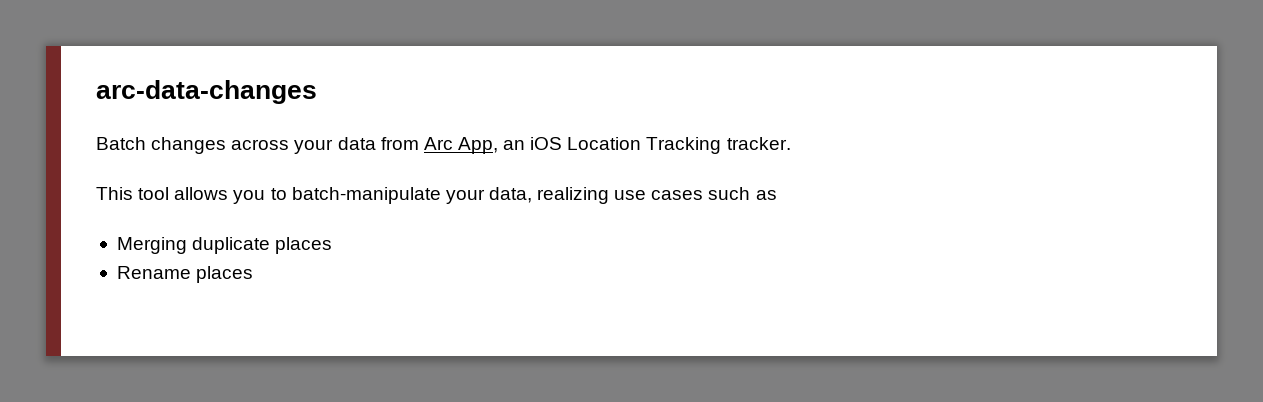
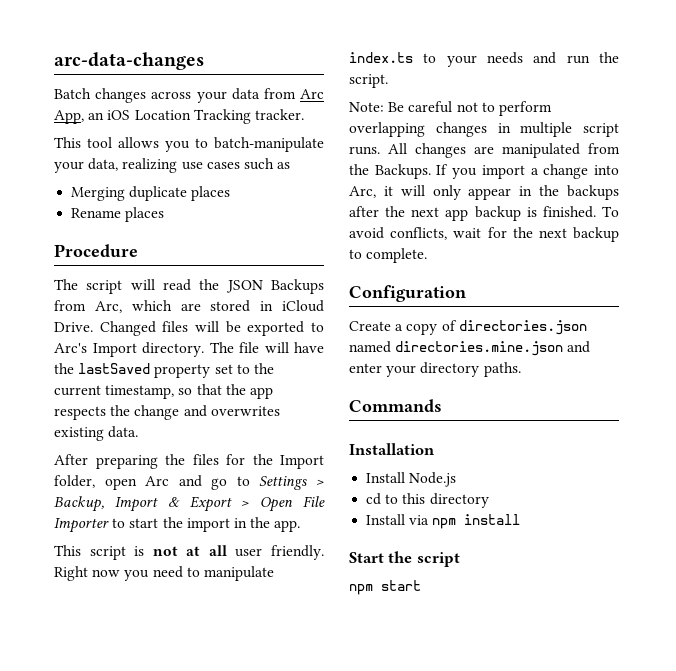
(254, 274) none -> [54,244,138,257] [54,279,324,294] [54,300,324,313] [54,321,324,336] [54,342,324,357] [54,363,274,378] [54,384,273,399] [54,405,280,420] [54,426,139,441] [54,454,324,469] [54,475,324,490] [54,496,325,512] [54,517,301,533] [54,545,324,560] [54,566,274,581] [349,52,619,67] [349,74,388,88] [349,101,552,116] [349,122,619,137] [349,143,620,158] [349,164,619,179] [349,185,619,200] [349,206,619,221] [349,227,619,242] [349,248,428,263] [349,285,466,302] [349,320,587,335] [349,341,591,356] [349,362,521,377] [349,399,442,412] [349,443,435,455] [366,472,457,487] [366,493,489,508] [366,514,521,529] [349,551,460,567] [349,580,421,595] // Procedure // The script will read the JSON Backups from Arc, which are stored in iCloud Drive. Changed files will be exported to Arc's Import directory. The file will have the lastSaved property set to the current timestamp, so that the app respects the change and overwrites existing data. // After preparing the files for the Import folder, open Arc and go to Settings > Backup, Import & Export > Open File Importer to start the import in the app. // This script is not at all user friendly. Right now you need to manipulate index.ts to your needs and run the script. // Note: Be careful not to perform overlapping changes in multiple script runs. All changes are manipulated from the Backups. If you import a change into Arc, it will only appear in the backups after the next app backup is finished. To avoid conflicts, wait for the next backup to complete. // Configuration // Create a copy of directories.json named directories.mine.json and enter your directory paths. // Commands // Installation // Install Node.js // cd to this directory // Install via npm install // Start the script // npm start

